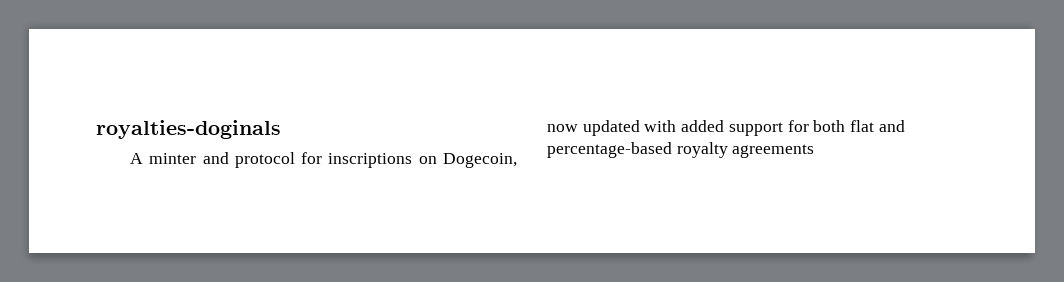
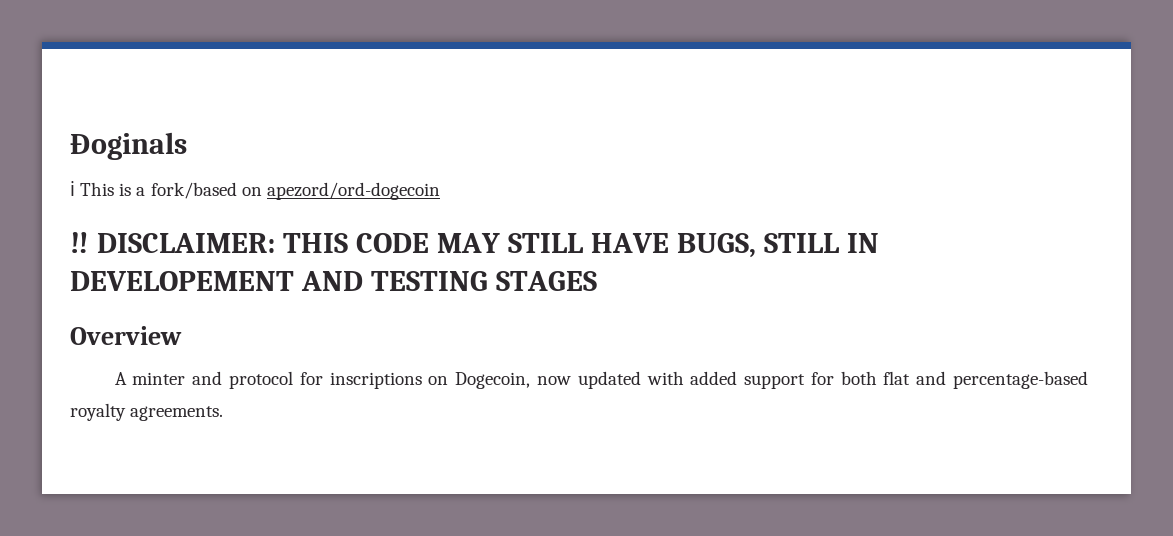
[96,120,281,139] royalties-doginals -> [70,132,187,160] [70,181,440,200] [70,232,879,258] [70,271,597,291] [70,326,182,345] Đoginals // ℹ This is a fork/based on apezord/ord-dogecoin // ‼ DISCLAIMER: THIS CODE MAY STILL HAVE BUGS, STILL IN DEVELOPEMENT AND TESTING STAGES // Overview
[732,144,815,158] agreements -> [130,406,224,421] agreements.

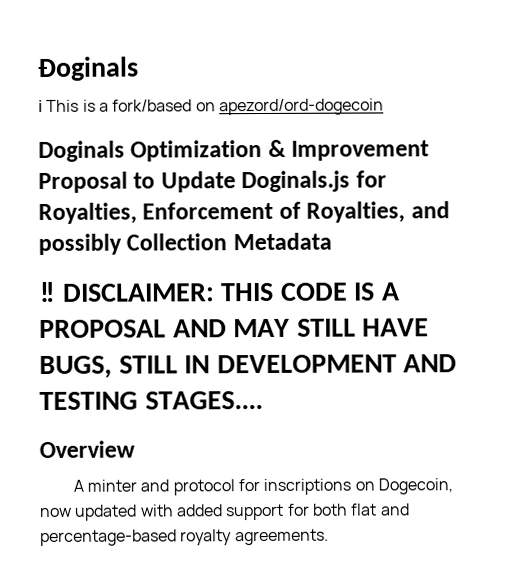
(440, 191) none -> [38,139,430,163] [38,170,387,194] [38,201,450,225] [38,232,332,256] // Doginals Optimization & Improvement Proposal to Update Doginals.js for Royalties, Enforcement of Royalties, and possibly Collection Metadata
(429, 243) none -> [353,282,400,301] [39,319,227,339] IS A PROPOSAL AND
[70,271,294,291] DEVELOPEMENT -> [216,354,397,374] DEVELOPMENT
[495,271,597,291] STAGES -> [144,390,263,410] STAGES....

